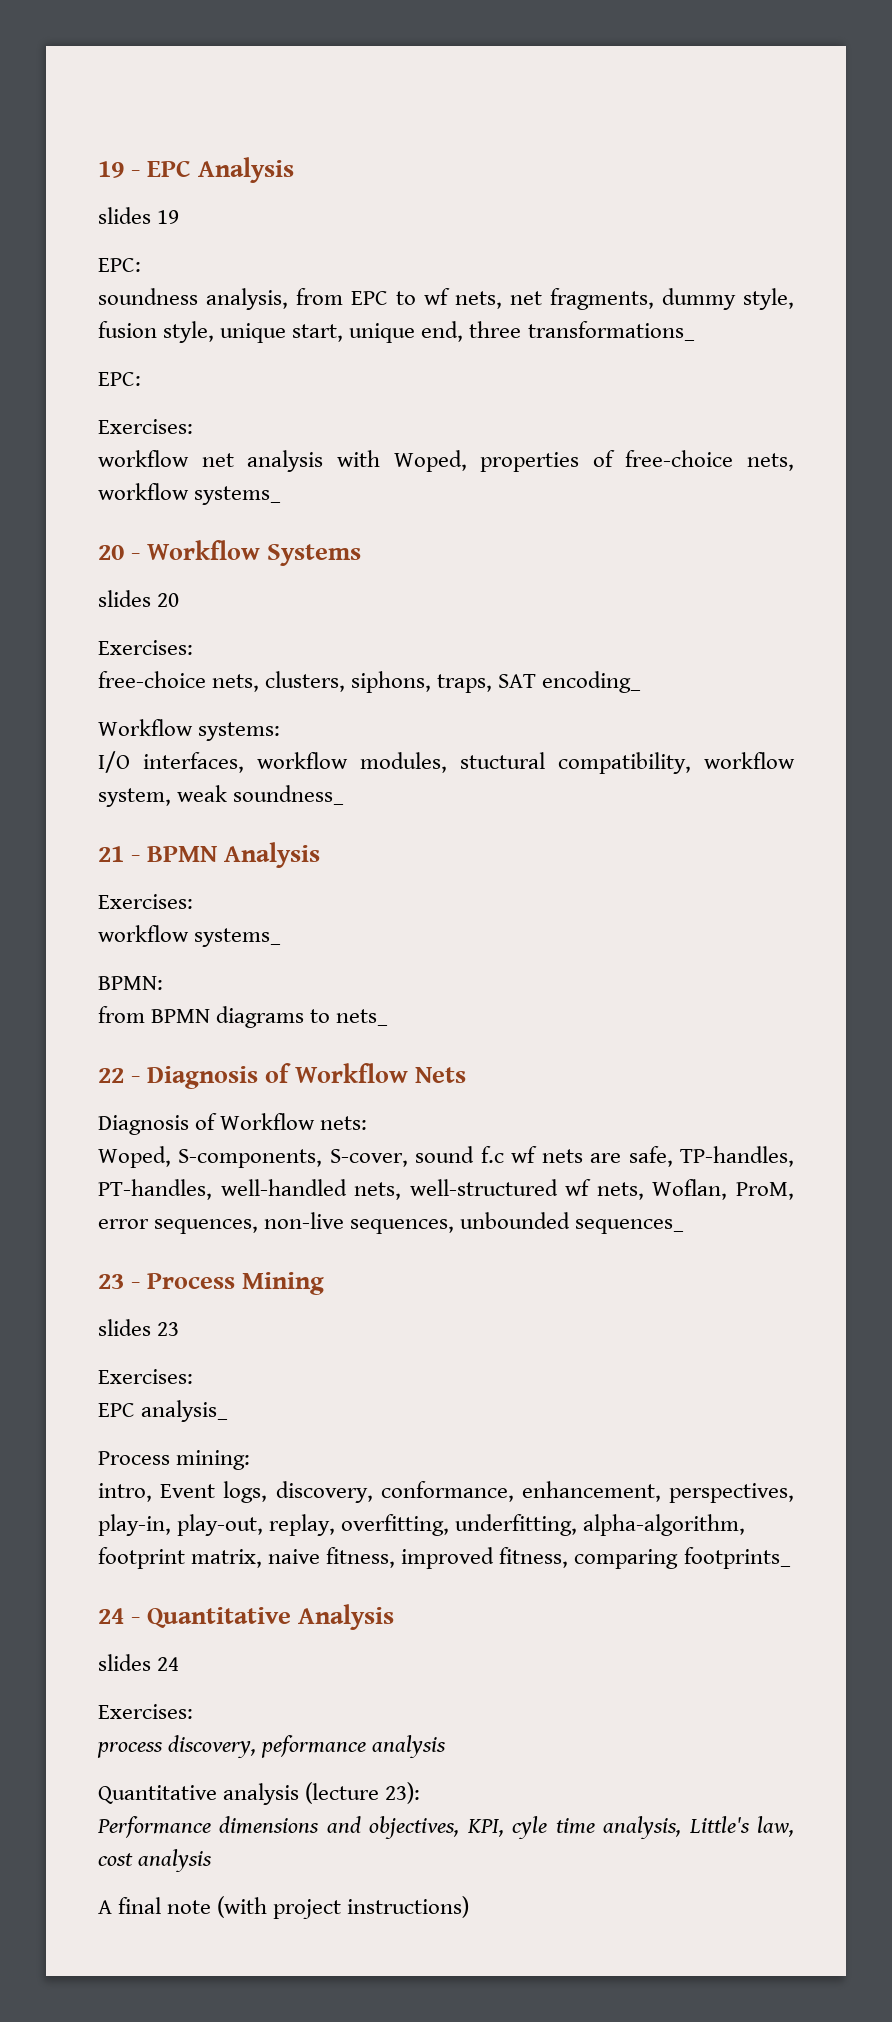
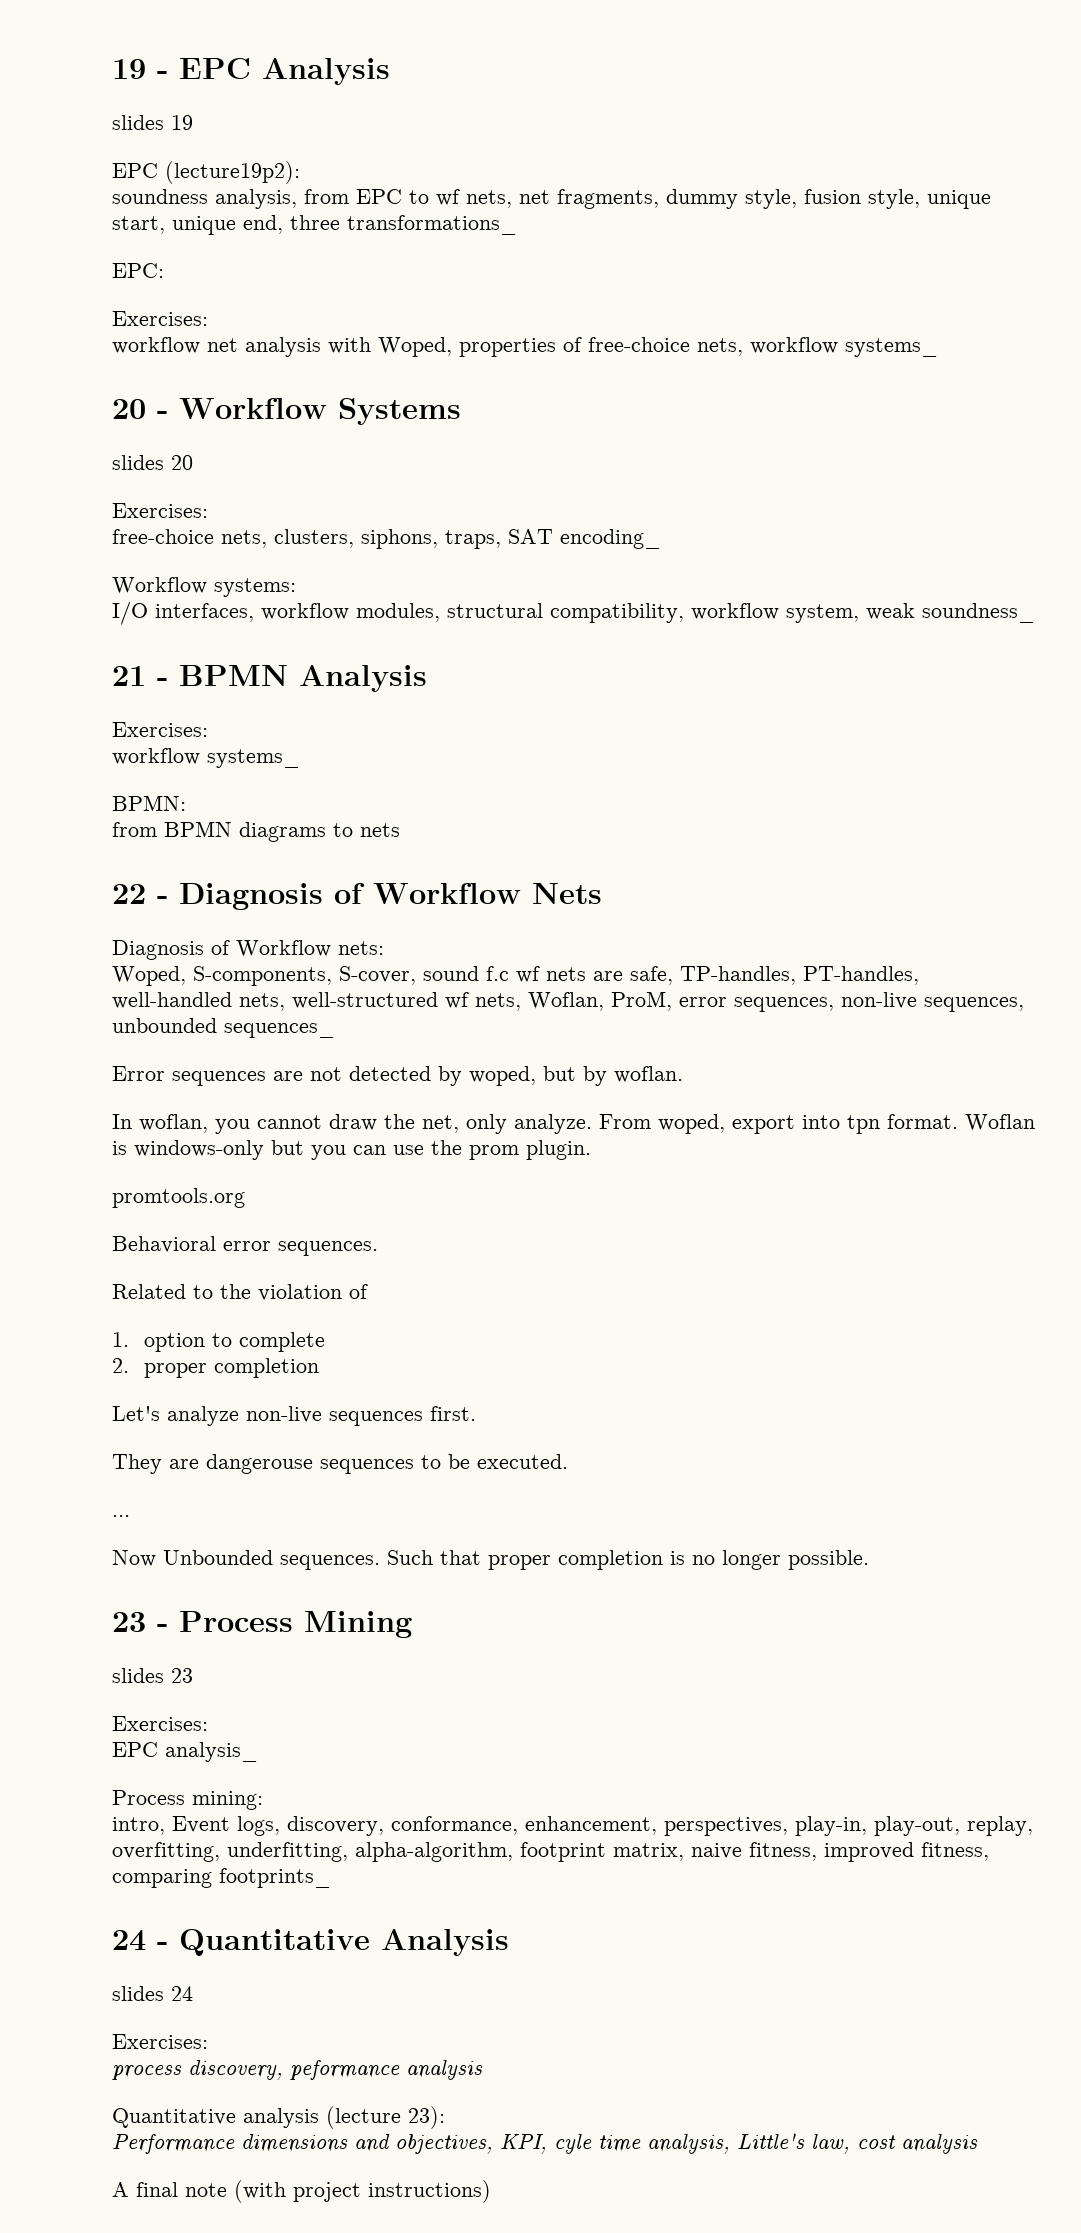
[98,258,141,272] EPC: -> [112,161,300,184] EPC (lecture19p2):
[460,752,545,769] stuctural -> [447,603,543,618] structural
[336,1009,389,1026] nets_ -> [360,823,400,837] nets
(685, 1226) none -> [112,1066,683,1086] [112,1114,1035,1134] [112,1140,591,1160] [112,1188,245,1208] [112,1236,378,1256] [112,1284,368,1301] [112,1332,326,1352] [112,1358,320,1378] [112,1406,476,1426] [112,1454,568,1474] [112,1515,130,1517] [112,1550,869,1570] // Error sequences are not detected by woped, but by woflan. // In woflan, you cannot draw the net, only analyze. From woped, export into tpn format. Woflan is windows-only but you can use the prom plugin. // promtools.org // Behavioral error sequences. // Related to the violation of // 1. option to complete // 2. proper completion // Let's analyze non-live sequences first. // They are dangerouse sequences to be executed. // ... // Now Unbounded sequences. Such that proper completion is no longer possible.

